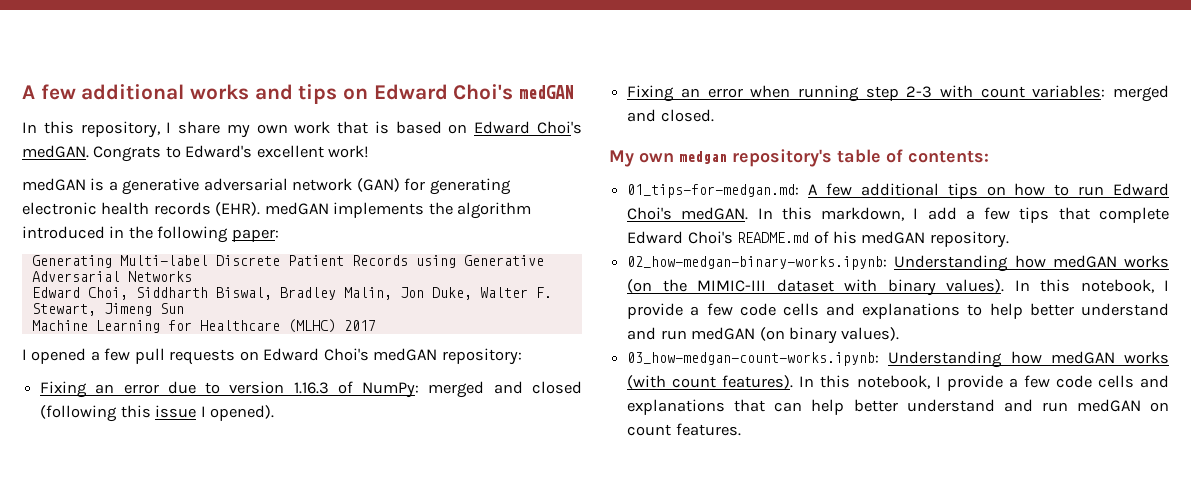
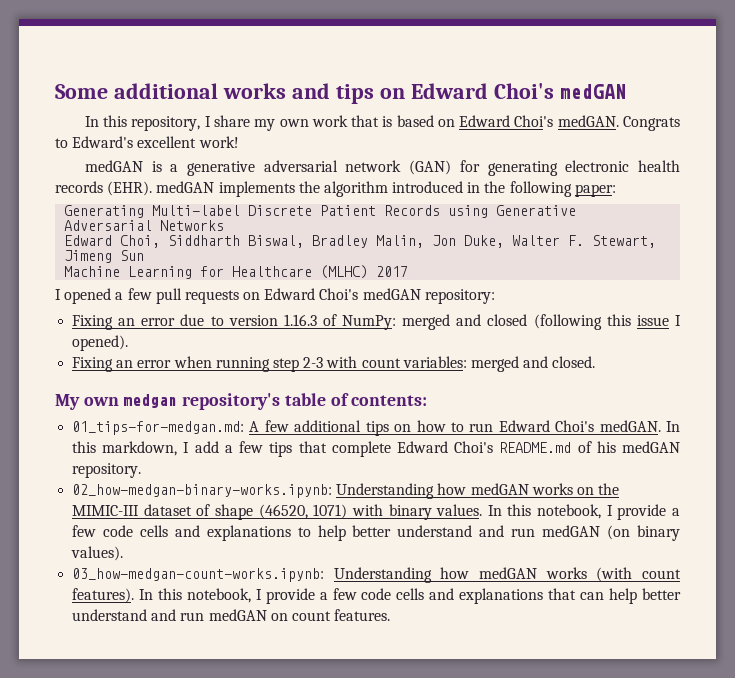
[22,84,76,100] A few -> [55,84,108,99] Some
[627,279,653,293] (on -> [576,487,594,495] on
(834, 285) none -> [196,504,348,520] of shape (46520, 1071)
[946,279,1005,293] values). -> [436,504,483,516] values.

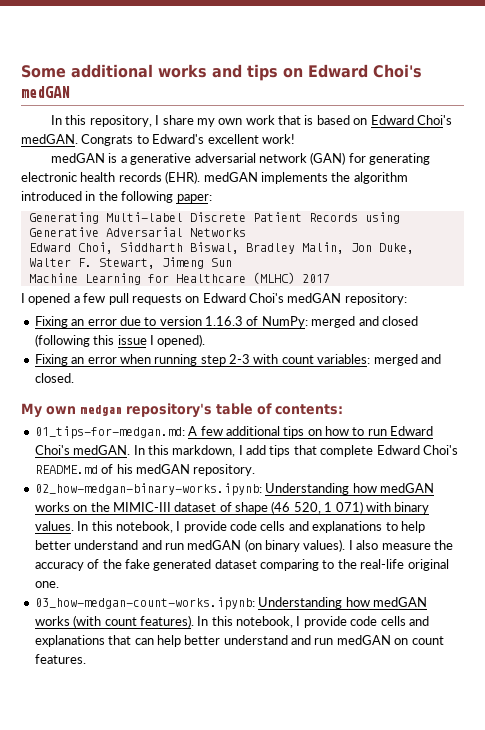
[224,441,264,453] a few -> (266, 450) none
[258,504,348,519] (46520, 1071) -> [271,501,363,514] (46 520, 1 071)
[672,508,681,516] [72,525,97,537] a few -> (227, 527) none
(124, 553) none -> [348,540,453,550] [34,559,449,571] [34,581,59,588] I also measure the accuracy of the fake generated dataset comparing to the real-life original one.
[319,588,357,600] a few -> (347, 622) none

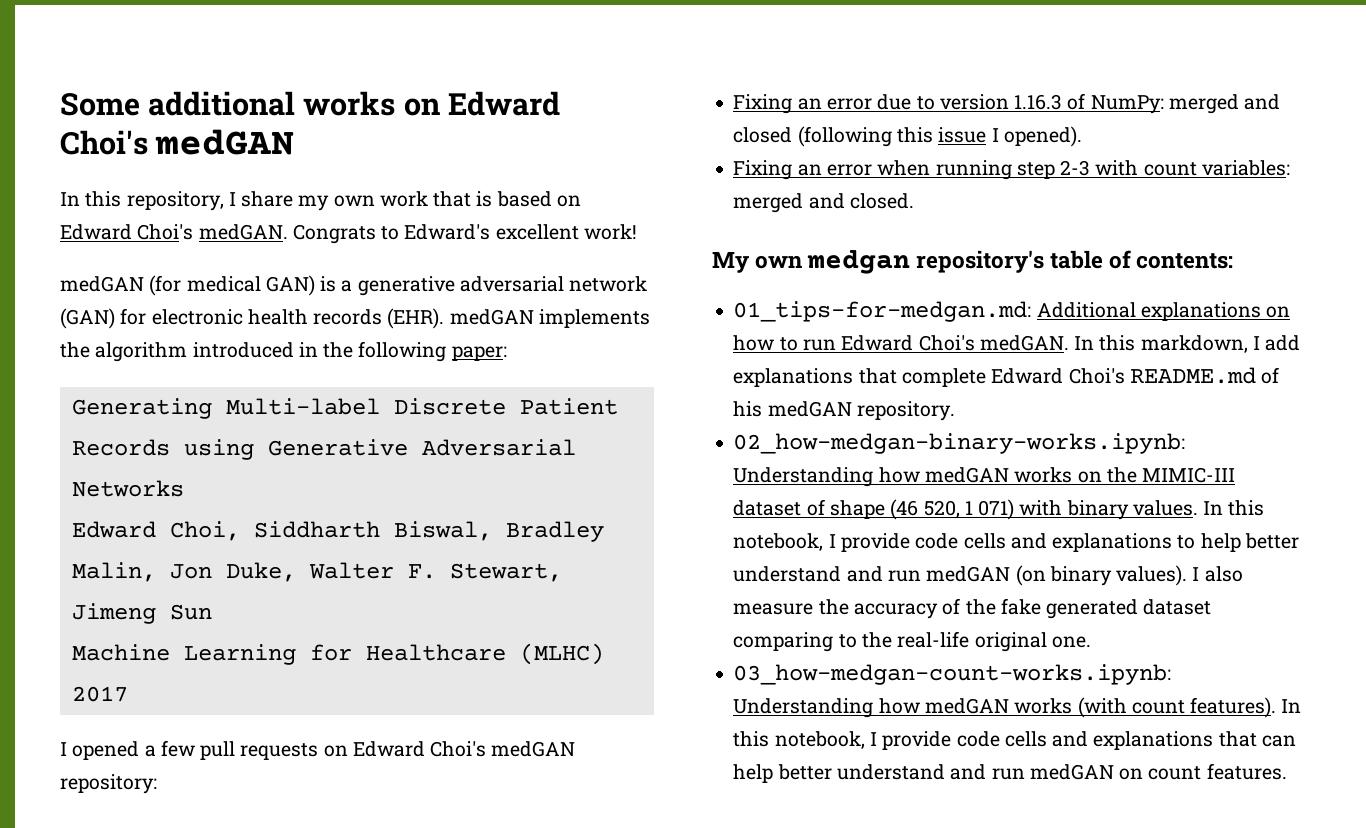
[212,64,278,81] and tips -> (396, 103) none
(106, 158) none -> [149,275,315,296] (for medical GAN)
[369,153,431,165] generating -> (147, 316) none
[188,426,305,438] A few additional tips -> [1036,302,1261,321] Additional explanations
[269,445,291,457] tips -> [733,368,854,387] explanations

